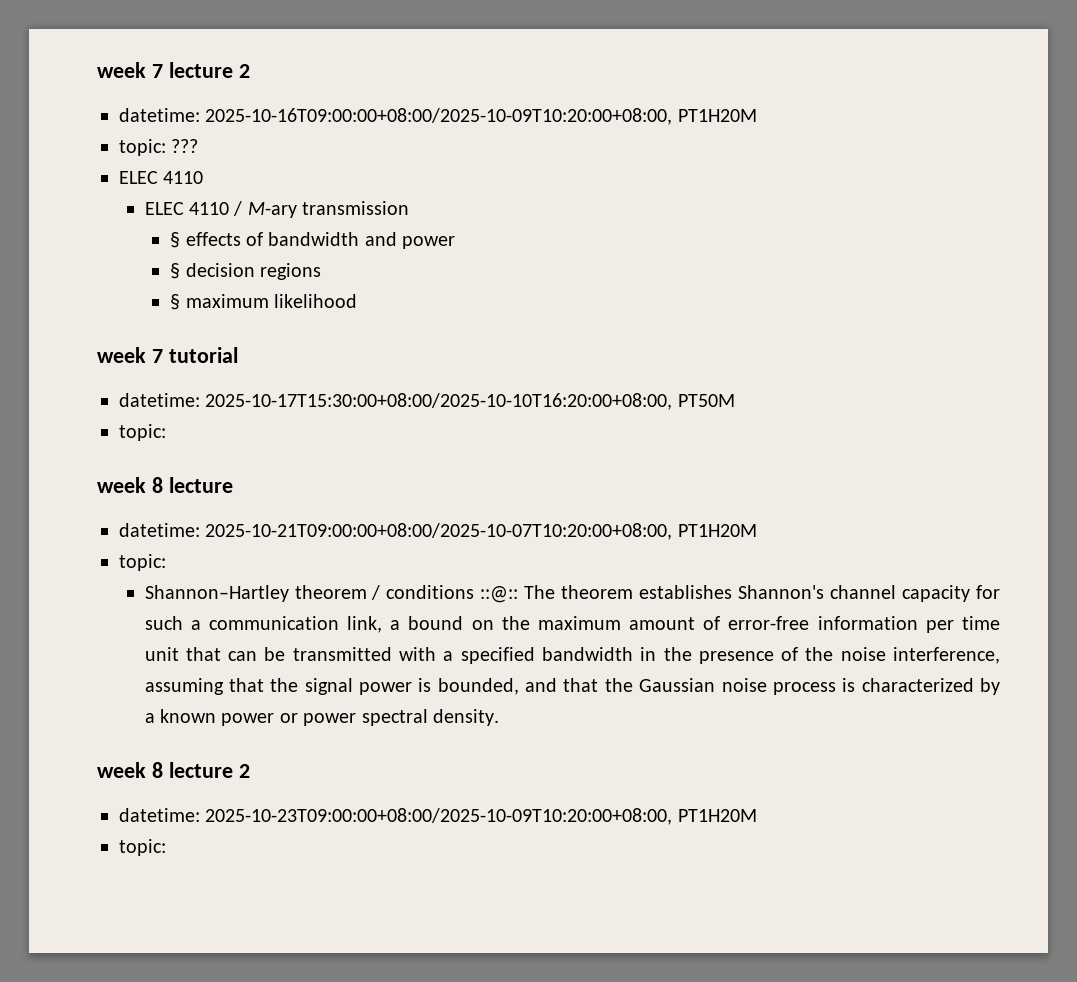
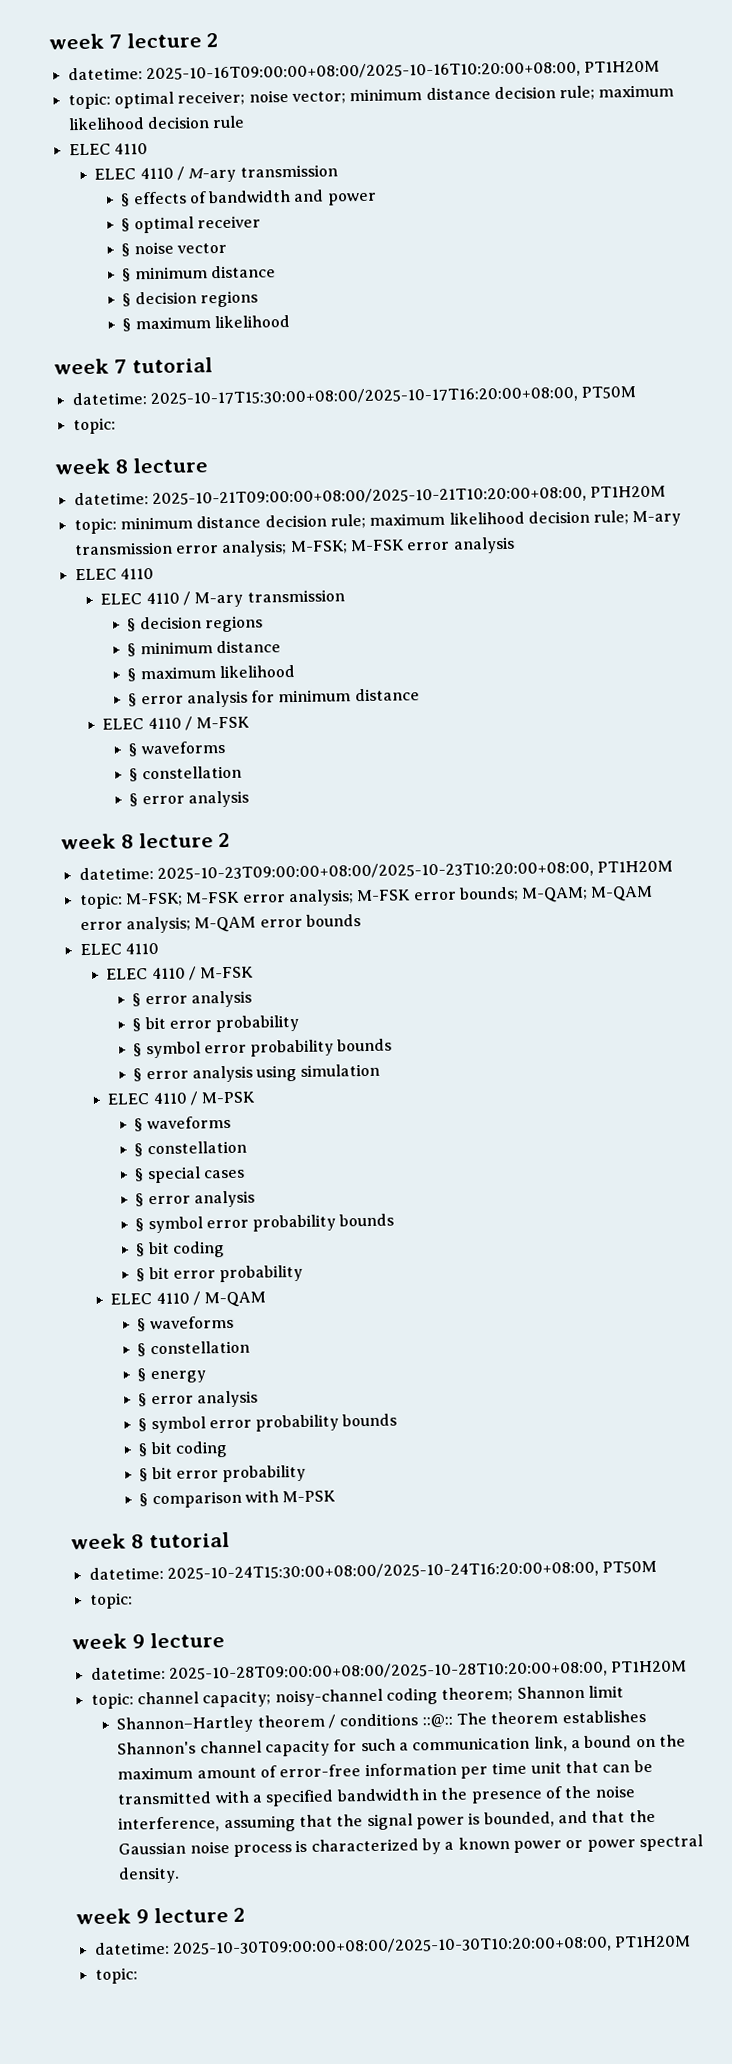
[205,108,757,125] [119,139,199,156] 2025-10-16T09:00:00+08:00/2025-10-09T10:20:00+08:00, PT1H20M // topic: ??? -> [145,60,661,83] [67,84,675,110] [67,115,246,131] 2025-10-16T09:00:00+08:00/2025-10-16T10:20:00+08:00, PT1H20M // topic: optimal receiver; noise vector; minimum distance decision rule; maximum likelihood decision rule
(456, 242) none -> [121,215,261,234] [121,241,227,257] [122,265,276,282] // § optimal receiver // § noise vector // § minimum distance
[205,393,673,410] 2025-10-17T15:30:00+08:00/2025-10-10T16:20:00+08:00, -> [149,385,578,408] 2025-10-17T15:30:00+08:00/2025-10-17T16:20:00+08:00,
[205,523,757,540] [119,554,166,571] 2025-10-21T09:00:00+08:00/2025-10-07T10:20:00+08:00, PT1H20M // topic: -> [151,485,667,508] [73,510,682,535] [73,536,515,558] [74,567,154,581] [100,589,345,608] [127,615,263,633] [127,640,281,657] [127,664,295,682] [128,688,420,708] [102,716,251,731] [128,740,225,757] [129,765,242,782] [129,790,249,808] [61,832,231,850] [78,860,674,882] [78,885,654,910] [79,914,361,934] [79,942,159,956] [106,966,255,981] [132,990,252,1008] [132,1014,300,1033] [133,1038,393,1059] [133,1063,381,1083] [107,1091,256,1106] [134,1115,231,1132] [134,1140,247,1157] [134,1166,245,1184] [135,1190,255,1208] [135,1213,395,1234] [136,1241,225,1258] [136,1264,304,1283] [110,1291,267,1308] [137,1315,234,1332] [137,1340,250,1357] [137,1368,206,1384] [138,1390,258,1408] [138,1413,398,1434] [138,1441,228,1458] [139,1464,307,1483] [139,1490,337,1509] [71,1532,230,1550] [88,1560,658,1582] [89,1592,133,1610] [72,1632,225,1650] [90,1660,688,1682] [90,1685,624,1710] 2025-10-21T09:00:00+08:00/2025-10-21T10:20:00+08:00, PT1H20M // topic: minimum distance decision rule; maximum likelihood decision rule; M-ary transmission error analysis; M-FSK; M-FSK error analysis // ELEC 4110 // ELEC 4110 / M-ary transmission // § decision regions // § minimum distance // § maximum likelihood // § error analysis for minimum distance // ELEC 4110 / M-FSK // § waveforms // § constellation // § error analysis // week 8 lecture 2 // datetime: 2025-10-23T09:00:00+08:00/2025-10-23T10:20:00+08:00, PT1H20M // topic: M-FSK; M-FSK error analysis; M-FSK error bounds; M-QAM; M-QAM error analysis; M-QAM error bounds // ELEC 4110 // ELEC 4110 / M-FSK // § error analysis // § bit error probability // § symbol error probability bounds // § error analysis using simulation // ELEC 4110 / M-PSK // § waveforms // § constellation // § special cases // § error analysis // § symbol error probability bounds // § bit coding // § bit error probability // ELEC 4110 / M-QAM // § waveforms // § constellation // § energy // § error analysis // § symbol error probability bounds // § bit coding // § bit error probability // § comparison with M-PSK // week 8 tutorial // datetime: 2025-10-24T15:30:00+08:00/2025-10-24T16:20:00+08:00, PT50M // topic: // week 9 lecture // datetime: 2025-10-28T09:00:00+08:00/2025-10-28T10:20:00+08:00, PT1H20M // topic: channel capacity; noisy-channel coding theorem; Shannon limit
[151,762,250,778] [119,808,673,825] 8 lecture 2 // datetime: 2025-10-23T09:00:00+08:00/2025-10-09T10:20:00+08:00, -> [135,1907,246,1924] [94,1935,612,1957] 9 lecture 2 // datetime: 2025-10-30T09:00:00+08:00/2025-10-30T10:20:00+08:00,

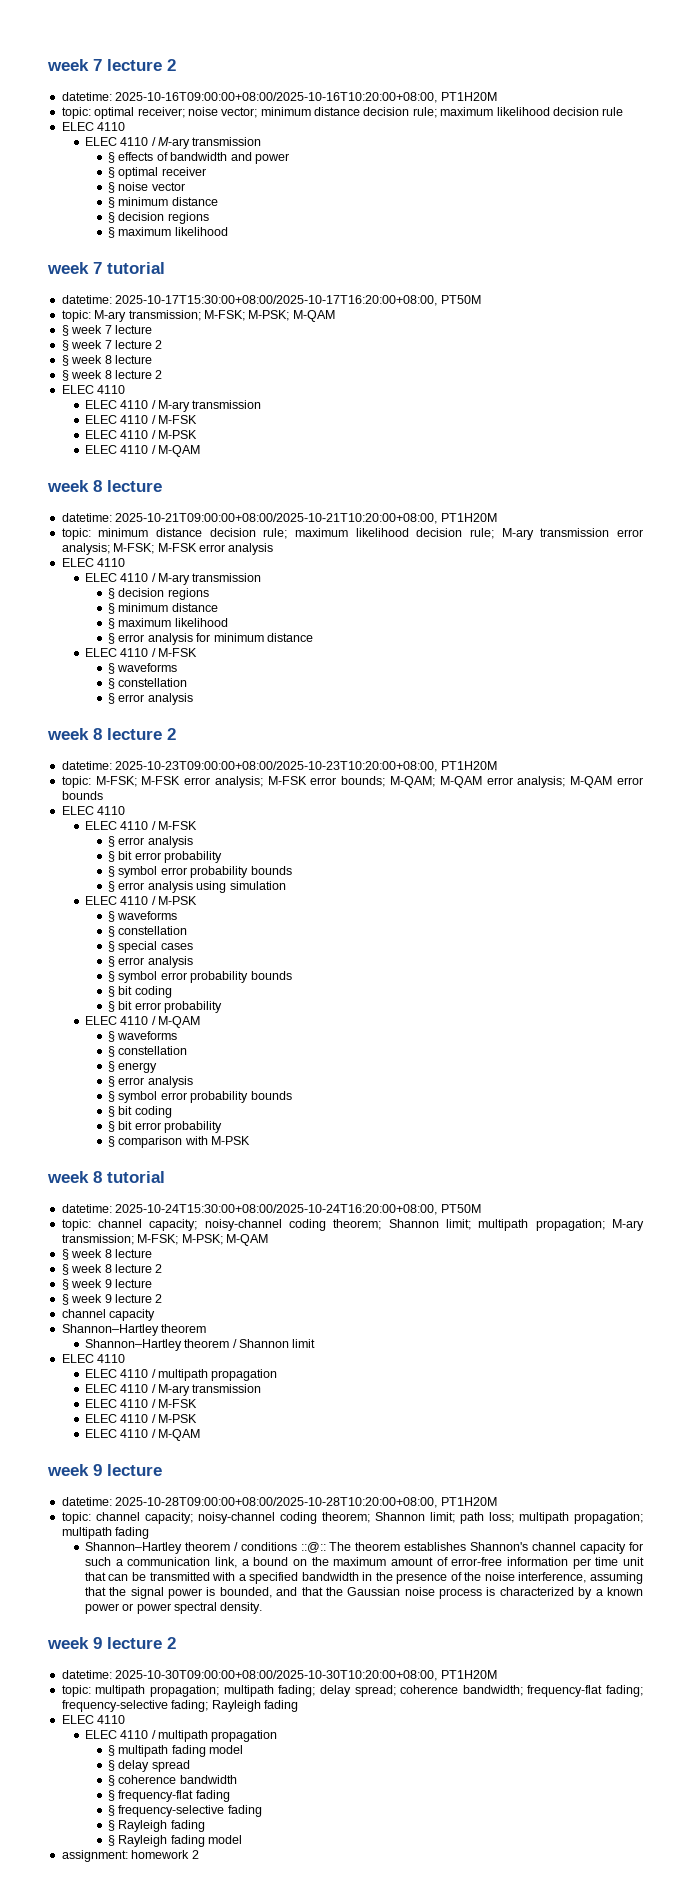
(116, 426) none -> [94,310,335,322] [61,325,152,336] [61,340,163,351] [61,355,152,366] [61,370,163,381] [61,385,126,394] [84,400,262,412] [84,415,198,424] [84,430,198,439] [84,445,201,457] M-ary transmission; M-FSK; M-PSK; M-QAM // § week 7 lecture // § week 7 lecture 2 // § week 8 lecture // § week 8 lecture 2 // ELEC 4110 // ELEC 4110 / M-ary transmission // ELEC 4110 / M-FSK // ELEC 4110 / M-PSK // ELEC 4110 / M-QAM
(133, 1601) none -> [98,1219,644,1231] [61,1234,268,1246] [61,1249,152,1260] [61,1264,163,1275] [61,1279,152,1290] [61,1294,163,1305] [61,1309,156,1321] [61,1324,207,1336] [84,1339,316,1351] [61,1354,126,1363] [84,1369,278,1381] [84,1384,262,1396] [84,1399,198,1408] [84,1414,198,1423] [84,1429,201,1441] channel capacity; noisy-channel coding theorem; Shannon limit; multipath propagation; M-ary transmission; M-FSK; M-PSK; M-QAM // § week 8 lecture // § week 8 lecture 2 // § week 9 lecture // § week 9 lecture 2 // channel capacity // Shannon–Hartley theorem // Shannon–Hartley theorem / Shannon limit // ELEC 4110 // ELEC 4110 / multipath propagation // ELEC 4110 / M-ary transmission // ELEC 4110 / M-FSK // ELEC 4110 / M-PSK // ELEC 4110 / M-QAM
[587,1685,624,1698] limit -> [429,1512,643,1524] [61,1527,150,1539] limit; path loss; multipath propagation; multipath fading
(138, 1975) none -> [95,1685,643,1697] [61,1700,298,1712] [61,1715,126,1724] [84,1730,278,1742] [108,1745,244,1757] [108,1760,190,1772] [108,1775,237,1786] [108,1790,230,1802] [108,1805,262,1817] [108,1820,205,1832] [108,1835,243,1847] [61,1850,199,1862] multipath propagation; multipath fading; delay spread; coherence bandwidth; frequency-flat fading; frequency-selective fading; Rayleigh fading // ELEC 4110 // ELEC 4110 / multipath propagation // § multipath fading model // § delay spread // § coherence bandwidth // § frequency-flat fading // § frequency-selective fading // § Rayleigh fading // § Rayleigh fading model // assignment: homework 2

